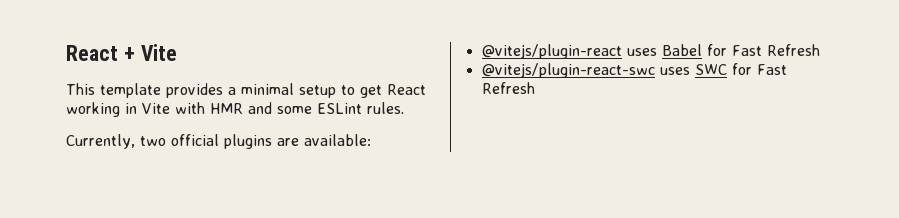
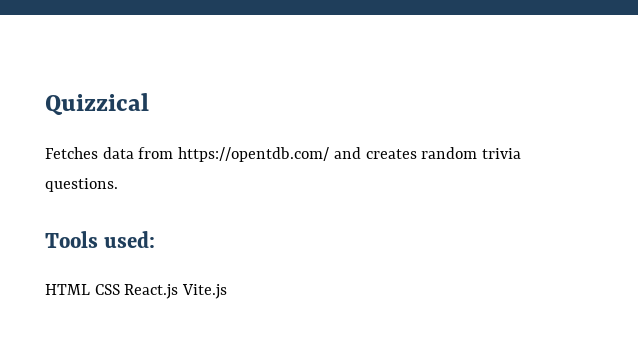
[66,44,177,61] [66,83,426,98] [66,102,404,117] [66,134,371,149] [481,44,820,59] [481,63,787,78] [481,82,535,94] React + Vite // This template provides a minimal setup to get React working in Vite with HMR and some ESLint rules. // Currently, two official plugins are available: // @vitejs/plugin-react uses Babel for Fast Refresh // @vitejs/plugin-react-swc uses SWC for Fast Refresh -> [45,93,149,115] [45,147,522,162] [45,178,118,192] [45,231,156,248] [45,284,228,299] Quizzical // Fetches data from https://opentdb.com/ and creates random trivia questions. // Tools used: // HTML CSS React.js Vite.js

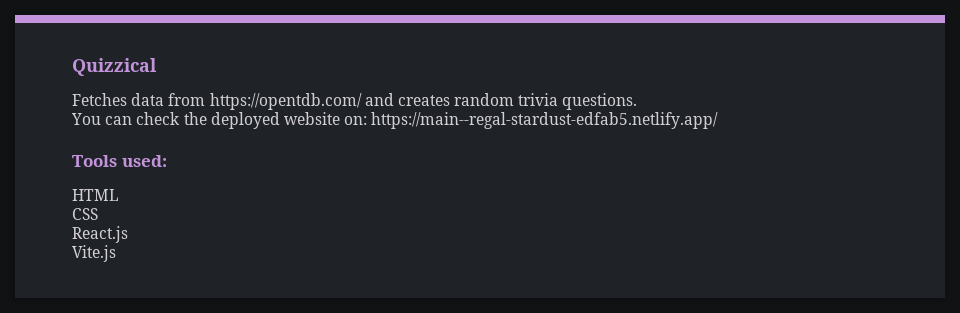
(118, 185) none -> [71,112,719,129] // You can check the deployed website on: https://main--regal-stardust-edfab5.netlify.app/
(90, 289) none -> (119, 195) //
(120, 289) none -> (98, 214) //
(179, 291) none -> (128, 234) //

